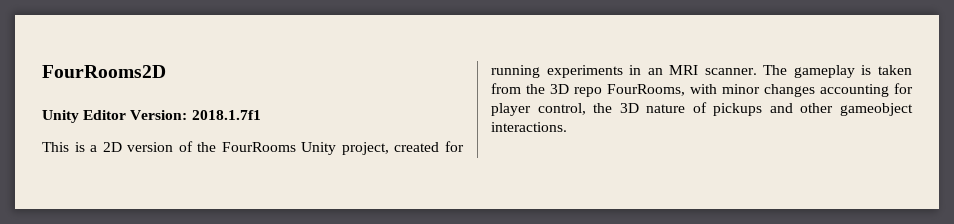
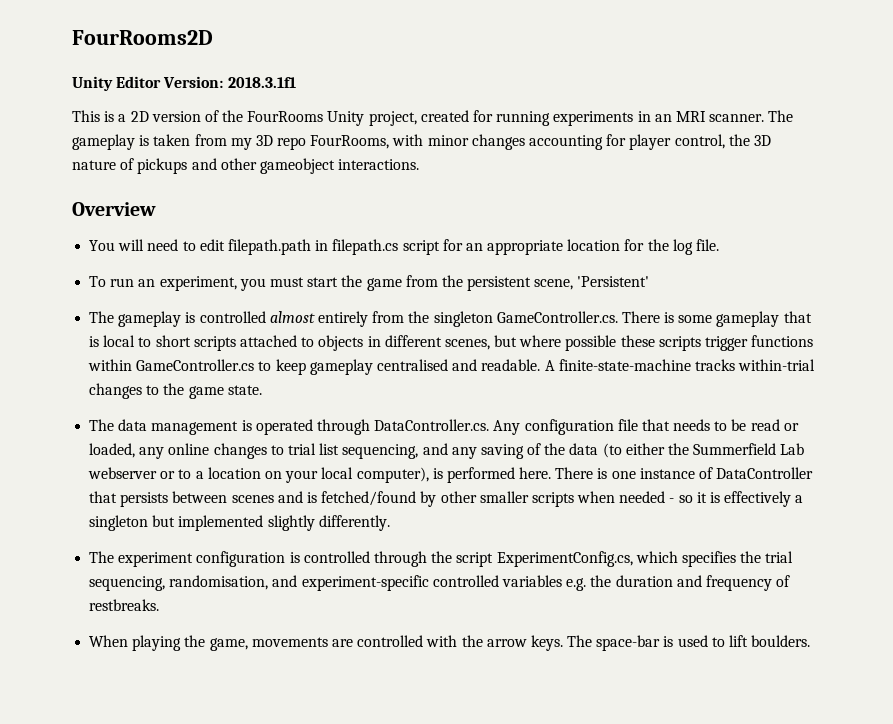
[191,110,261,120] 2018.1.7f1 -> [227,77,296,88] 2018.3.1f1
[526,84,545,94] the -> [230,138,252,150] my
(567, 127) none -> [72,202,156,216] [89,239,720,255] [89,275,650,291] [89,311,812,327] [89,335,814,351] [88,359,816,375] [89,383,262,399] [89,419,799,435] [89,443,805,459] [88,467,814,483] [89,491,804,507] [89,515,390,531] [89,551,794,567] [89,575,791,591] [89,599,160,611] [89,635,811,651] // Overview // You will need to edit filepath.path in filepath.cs script for an appropriate location for the log file. // To run an experiment, you must start the game from the persistent scene, 'Persistent' // The gameplay is controlled almost entirely from the singleton GameController.cs. There is some gameplay that is local to short scripts attached to objects in different scenes, but where possible these scripts trigger functions within GameController.cs to keep gameplay centralised and readable. A finite-state-machine tracks within-trial changes to the game state. // The data management is operated through DataController.cs. Any configuration file that needs to be read or loaded, any online changes to trial list sequencing, and any saving of the data (to either the Summerfield Lab webserver or to a location on your local computer), is performed here. There is one instance of DataController that persists between scenes and is fetched/found by other smaller scripts when needed - so it is effectively a singleton but implemented slightly differently. // The experiment configuration is controlled through the script ExperimentConfig.cs, which specifies the trial sequencing, randomisation, and experiment-specific controlled variables e.g. the duration and frequency of restbreaks. // When playing the game, movements are controlled with the arrow keys. The space-bar is used to lift boulders.

